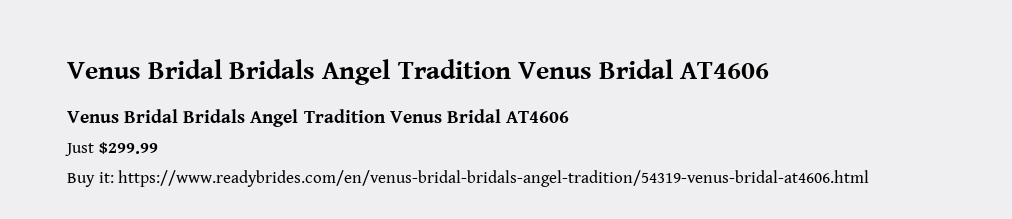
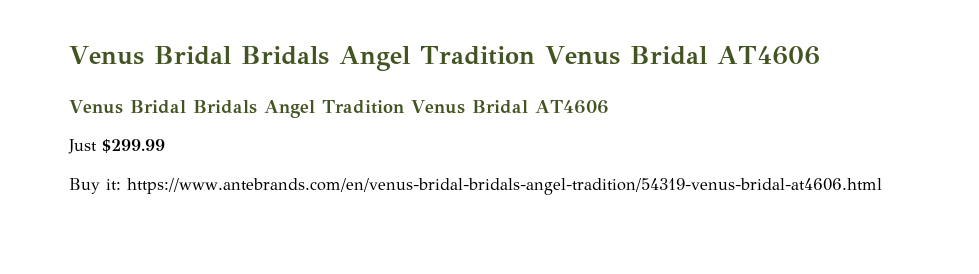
[118,170,870,187] https://www.readybrides.com/en/venus-bridal-bridals-angel-tradition/54319-venus-bridal-at4606.html -> [127,178,882,195] https://www.antebrands.com/en/venus-bridal-bridals-angel-tradition/54319-venus-bridal-at4606.html

